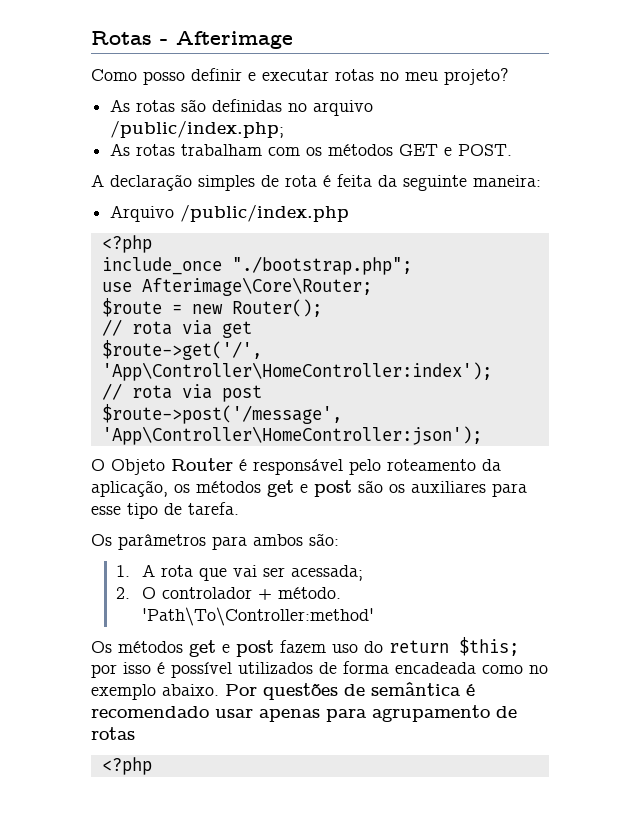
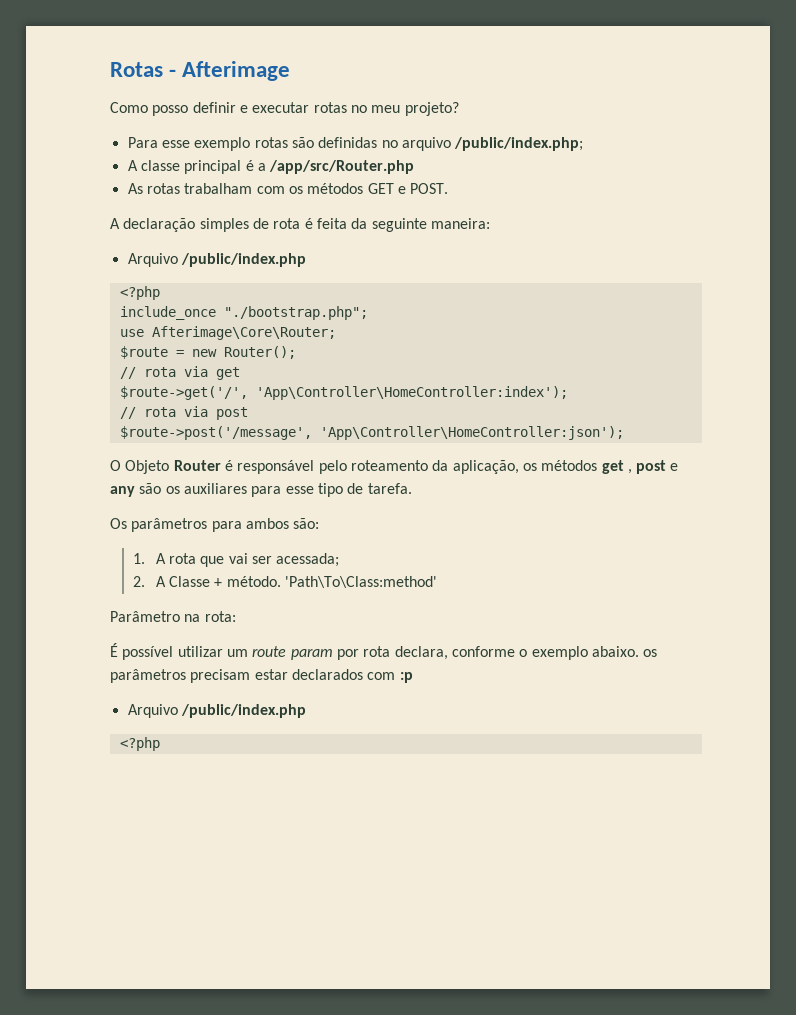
[110,99,131,112] As -> [127,137,251,151] Para esse exemplo
(285, 129) none -> [127,160,415,174] // A classe principal é a /app/src/Router.php
[300,480,352,497] e post -> [627,460,679,474] [110,486,135,497] , post e any
[141,587,341,600] [141,607,374,626] [91,637,519,657] [91,661,548,678] [91,682,475,700] [91,705,517,722] [91,727,135,740] O controlador + método. 'Path\To\Controller:method' // Os métodos get e post fazem uso do return $this; por isso é possível utilizados de forma encadeada como no exemplo abaixo. Por questões de semântica é recomendado usar apenas para agrupamento de rotas -> [155,576,437,588] [110,611,236,622] [110,643,658,660] [110,669,413,683] [127,704,306,718] A Classe + método. 'Path\To\Class:method' // Parâmetro na rota: // É possível utilizar um route param por rota declara, conforme o exemplo abaixo. os parâmetros precisam estar declarados com :p // Arquivo /public/index.php

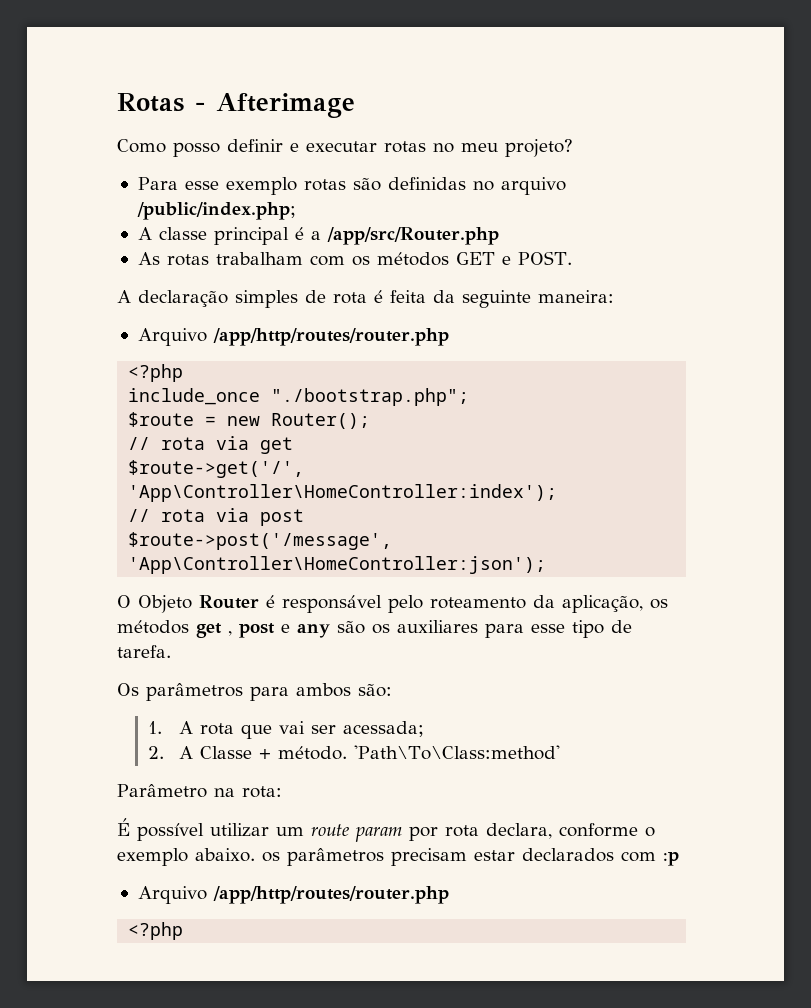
[180,253,306,267] /public/index.php -> [212,328,449,346] /app/http/routes/router.php
[119,326,336,340] // use Afterimage\Core\Router; -> (470, 397) none
[180,704,306,718] /public/index.php -> [212,886,449,904] /app/http/routes/router.php

